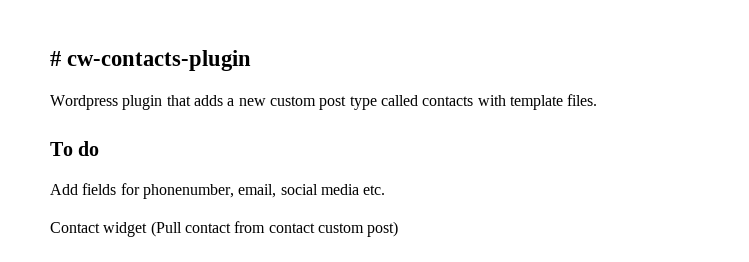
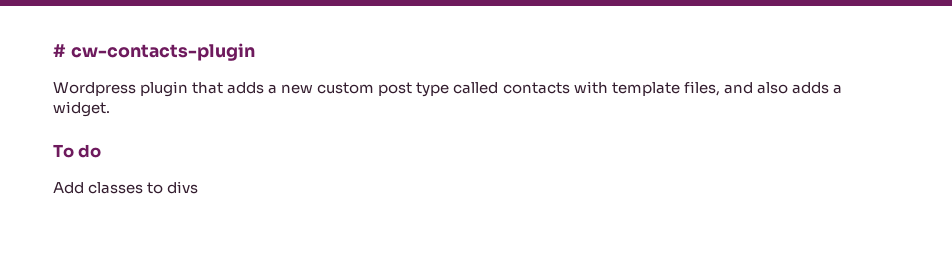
[567,94,598,106] [50,141,100,156] [50,183,386,199] [50,221,399,237] files. // To do // Add fields for phonenumber, email, social media etc. // Contact widget (Pull contact from contact custom post) -> [683,81,842,96] [53,101,110,117] [53,144,102,158] [53,181,199,194] files, and also adds a widget. // To do // Add classes to divs

